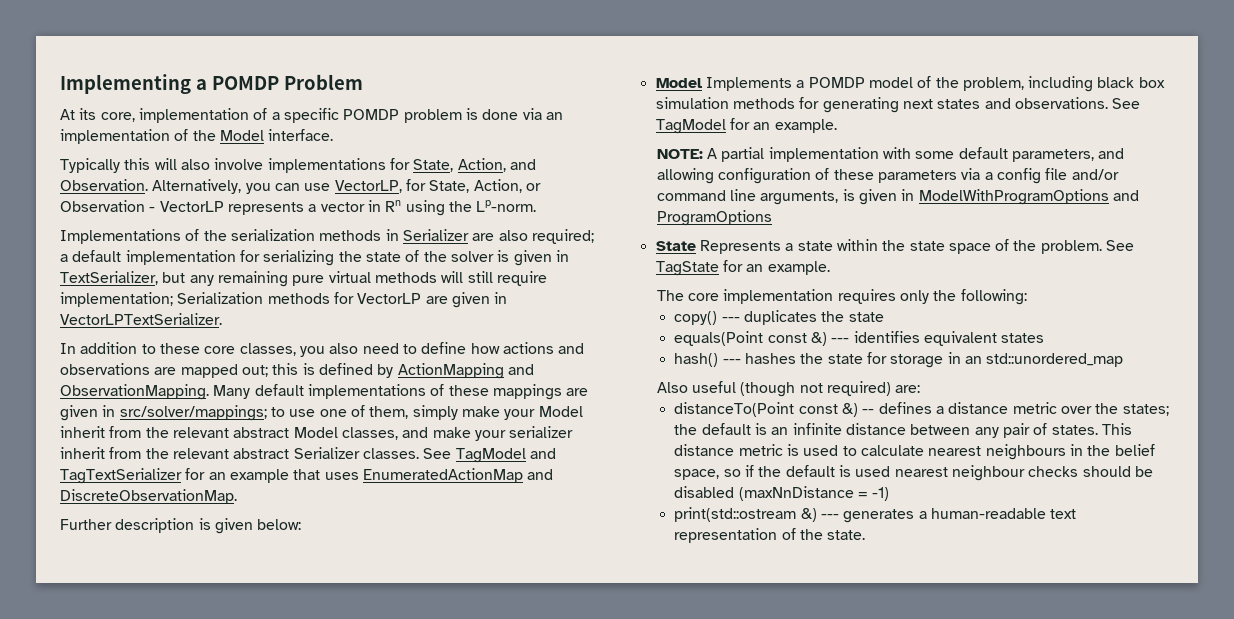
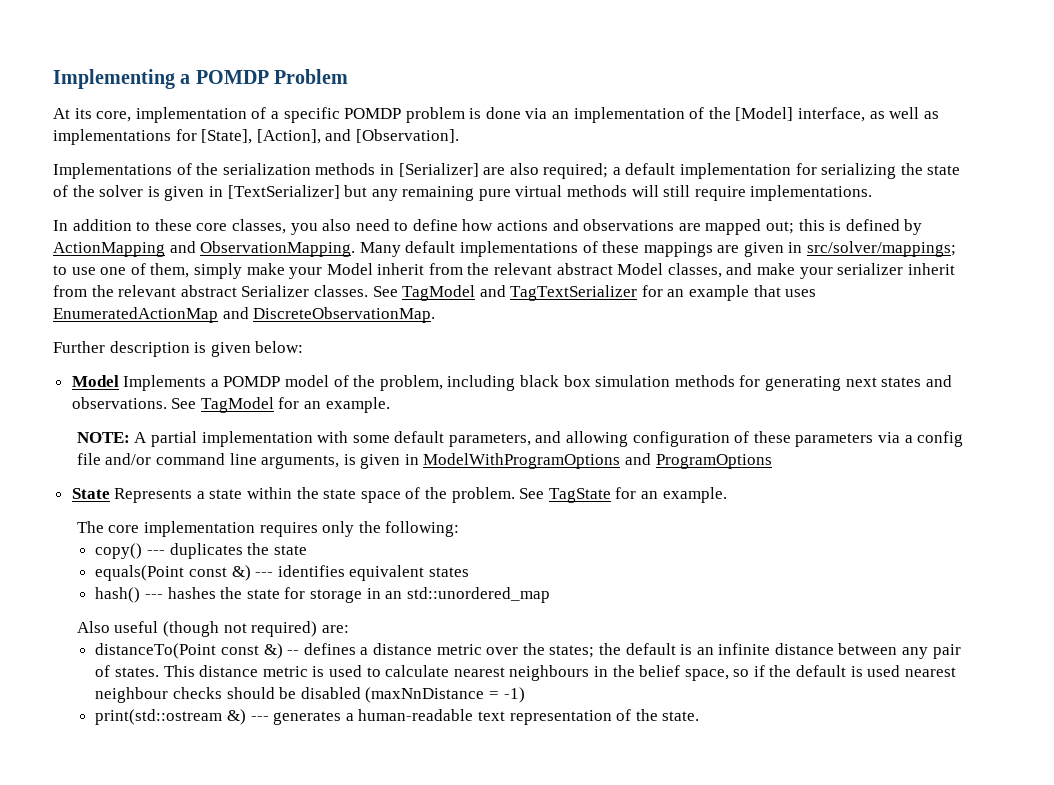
[219,129,334,141] [60,158,536,173] [60,179,541,194] [60,200,537,216] Model interface. // Typically this will also involve implementations for State, Action, and Observation. Alternatively, you can use VectorLP, for State, Action, or Observation - VectorLP represents a vector in Rn using the Lp-norm. -> [735,107,939,122] [53,129,459,145] [Model] interface, as well as implementations for [State], [Action], and [Observation].
[402,229,469,241] Serializer -> [398,163,479,177] [Serializer]
[60,271,158,285] TextSerializer, -> [227,185,340,199] [TextSerializer]
[60,292,508,308] [60,313,222,325] implementation; Serialization methods for VectorLP are given in VectorLPTextSerializer. -> [750,185,873,201] implementations.

